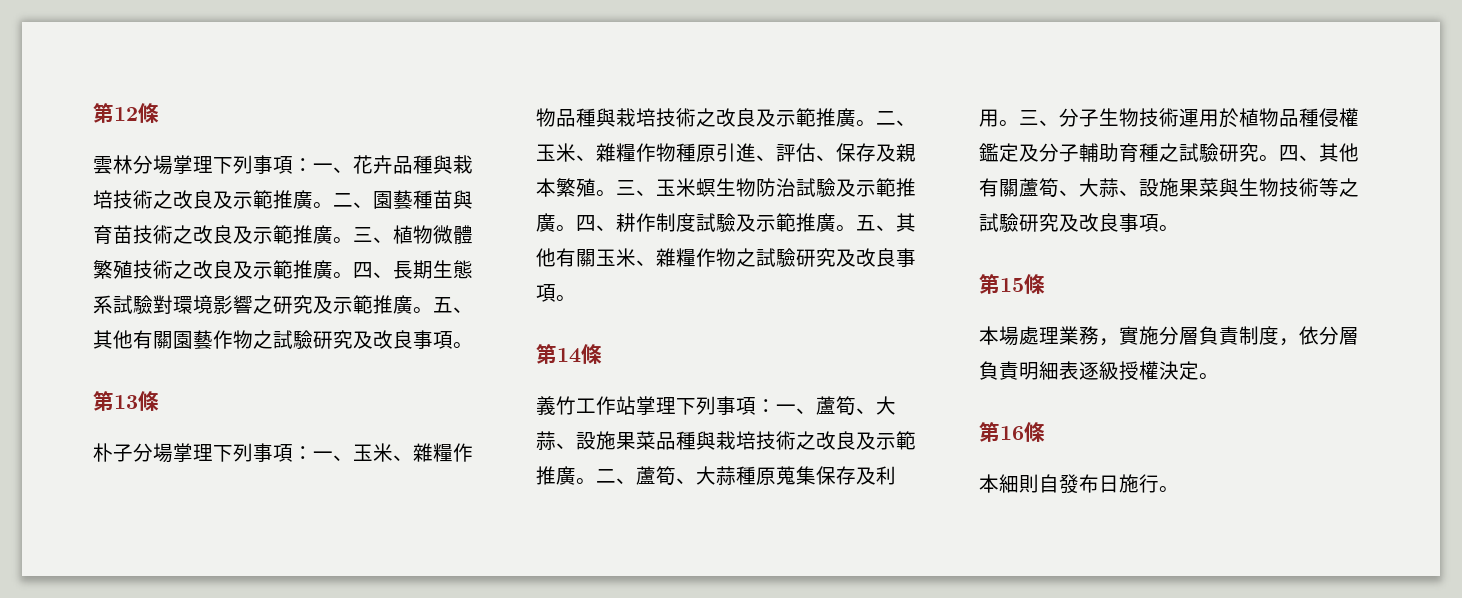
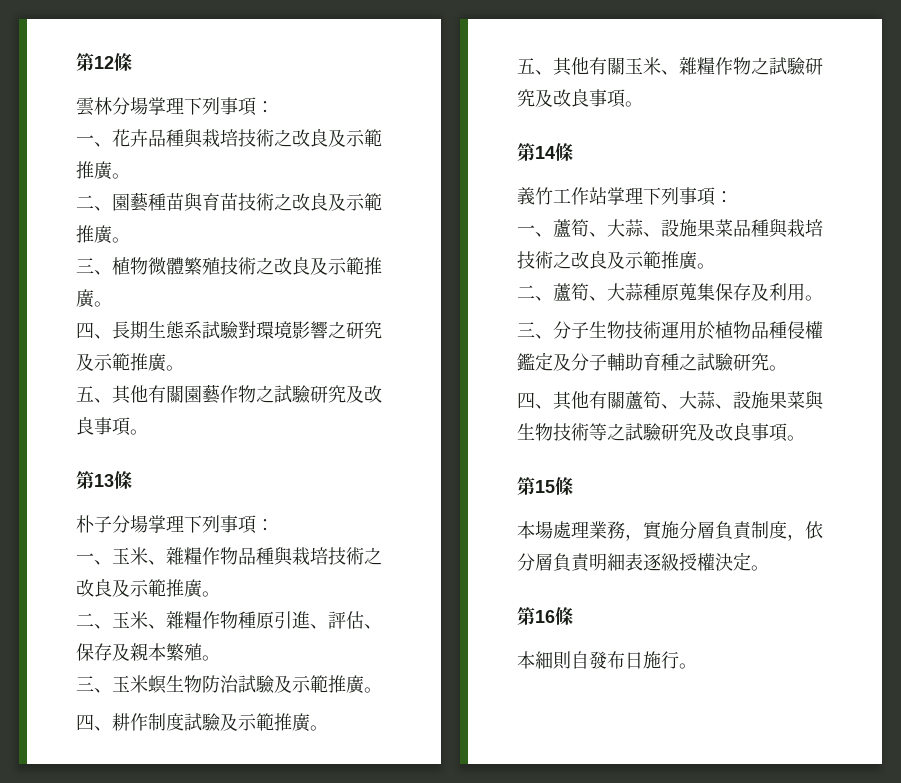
(313, 165) none -> (274, 107) //
(333, 205) none -> (130, 176) //
(353, 240) none -> (130, 240) //
(353, 275) none -> (112, 304) //
(433, 310) none -> (184, 368) //
(313, 453) none -> (274, 525) //
(876, 123) none -> (220, 594) //
(616, 193) none -> (220, 658) //
(576, 228) none -> (382, 690) //
(856, 228) none -> (328, 728) //
(776, 406) none -> (733, 197) //
(596, 481) none -> (715, 266) //
(1019, 123) none -> (823, 298) //
(1279, 158) none -> (787, 368) //

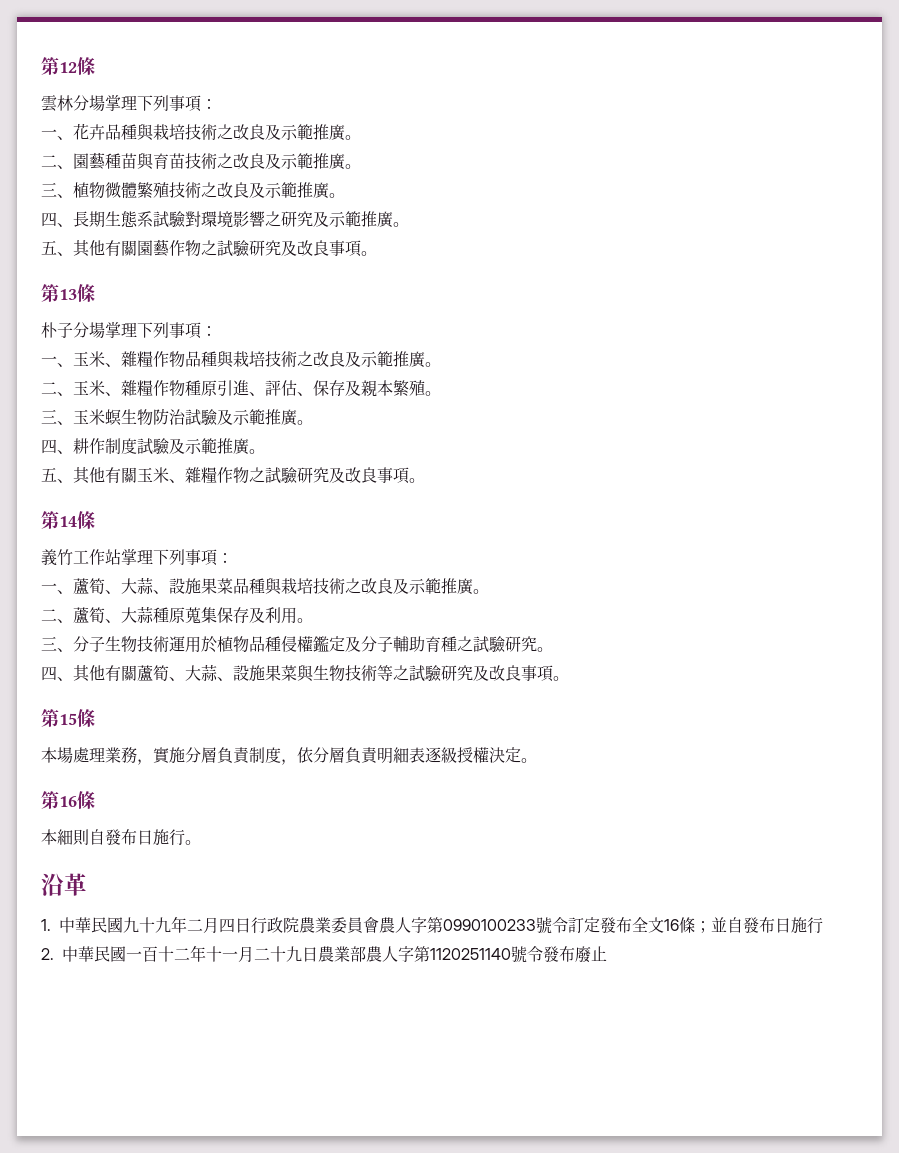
(697, 666) none -> [41,873,87,896] [41,916,824,934] [41,945,607,963] // 沿革 // 1.中華民國九十九年二月四日行政院農業委員會農人字第0990100233號令訂定發布全文16條；並自發布日施行 // 2.中華民國一百十二年十一月二十九日農業部農人字第1120251140號令發布廢止

